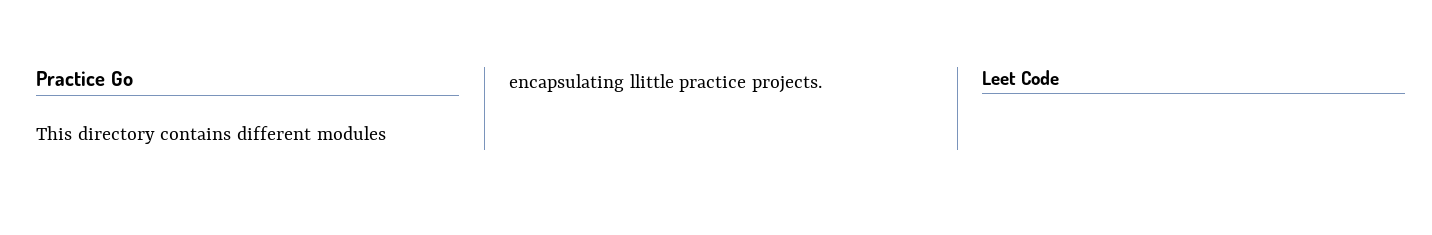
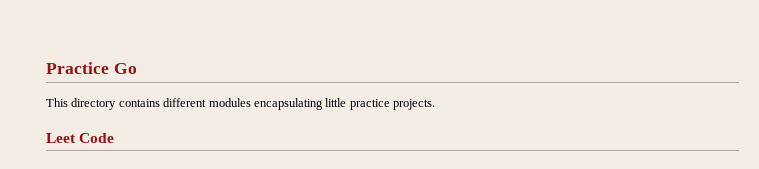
[629,74,674,88] llittle -> [325,98,347,107] little

